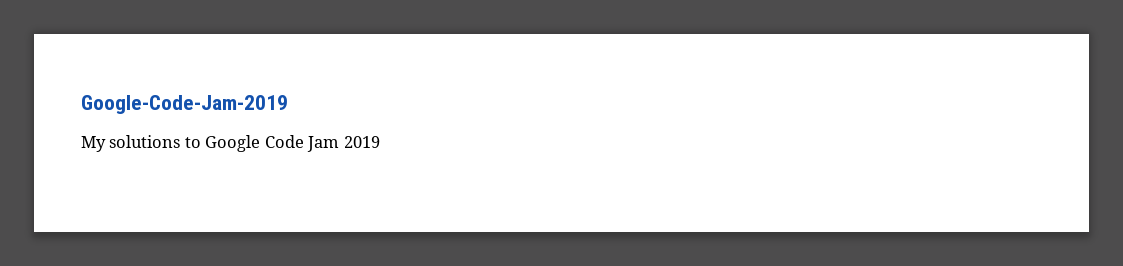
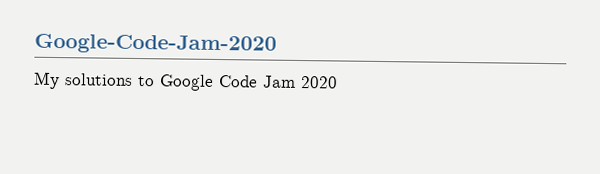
[81,95,288,114] Google-Code-Jam-2019 -> [34,33,277,55] Google-Code-Jam-2020
[343,136,380,148] 2019 -> [300,76,338,89] 2020

